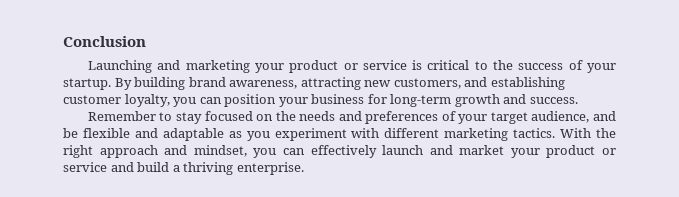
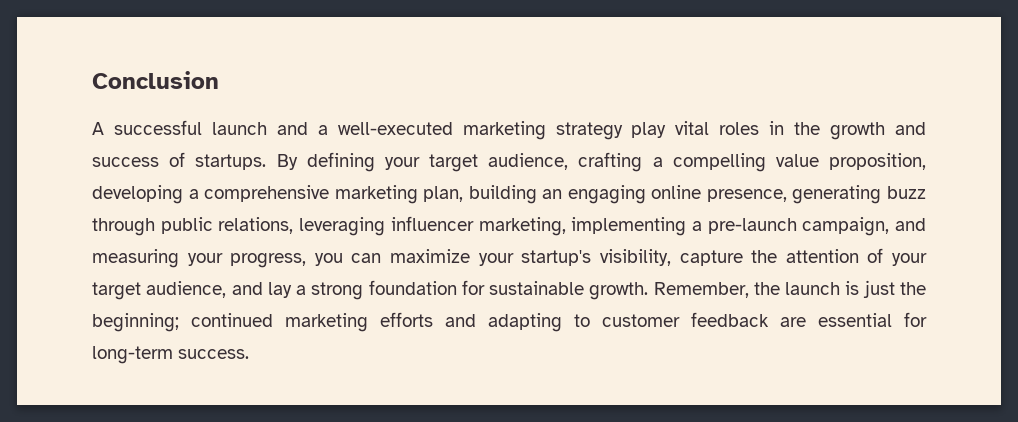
[87,60,617,73] [63,77,565,90] [63,94,578,107] [87,111,439,124] Launching and marketing your product or service is critical to the success of your startup. By building brand awareness, attracting new customers, and establishing customer loyalty, you can position your business for long-term growth and success. // Remember to stay focused on the needs and preferences -> [92,120,927,140] [92,152,926,172] [92,185,926,204] [92,216,927,236] [92,249,859,268] A successful launch and a well-executed marketing strategy play vital roles in the growth and success of startups. By defining your target audience, crafting a compelling value proposition, developing a comprehensive marketing plan, building an engaging online presence, generating buzz through public relations, leveraging influencer marketing, implementing a pre-launch campaign, and measuring your progress, you can maximize your startup's visibility, capture the attention
[63,128,617,141] [63,145,616,158] [63,162,304,175] be flexible and adaptable as you experiment with different marketing tactics. With the right approach and mindset, you can effectively launch and market your product or service and build a thriving enterprise. -> [267,280,926,300] [92,312,927,332] [92,346,250,364] lay a strong foundation for sustainable growth. Remember, the launch is just the beginning; continued marketing efforts and adapting to customer feedback are essential for long-term success.

